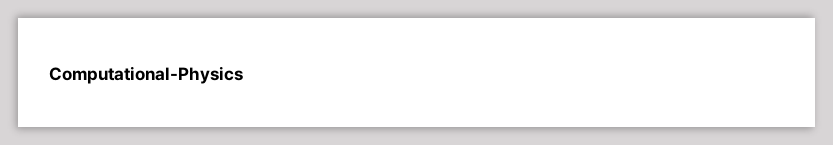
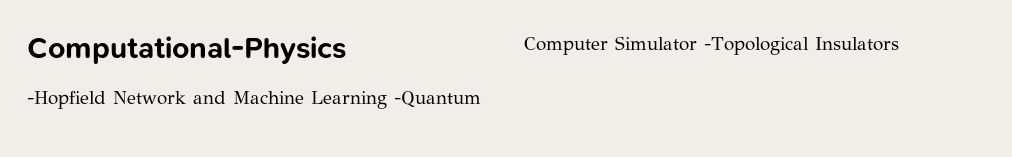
(243, 75) none -> [27,91,481,109] [524,36,899,55] // -Hopfield Network and Machine Learning -Quantum Computer Simulator -Topological Insulators

